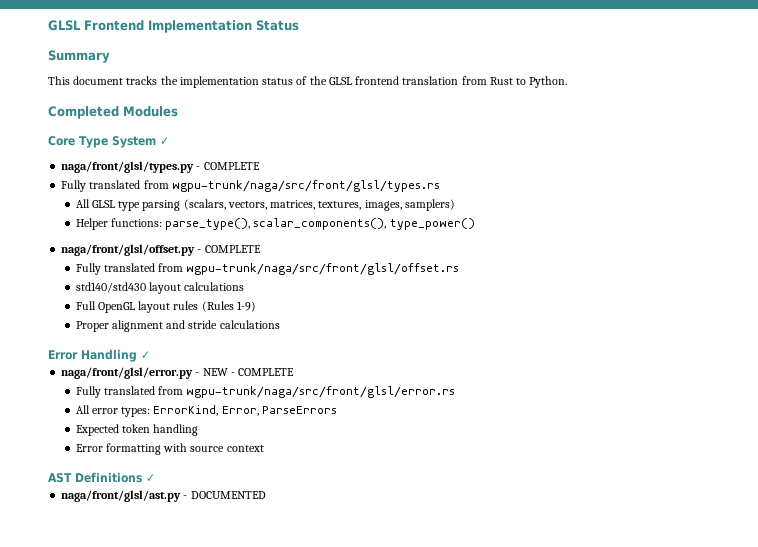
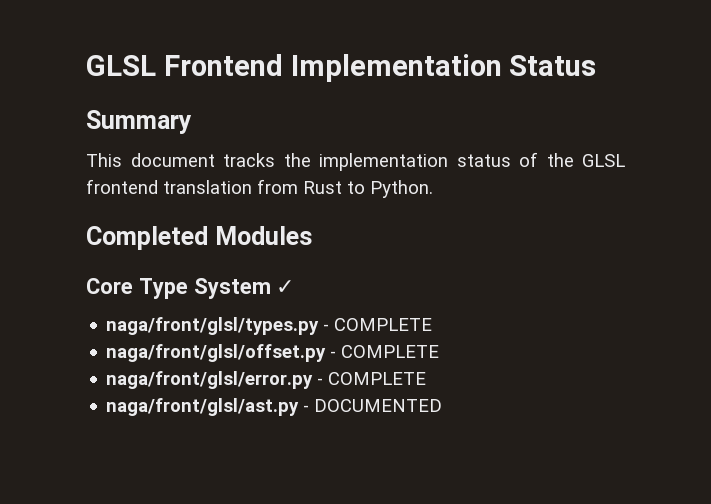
[61,180,440,192] [75,199,455,211] [75,218,475,230] [61,244,261,256] [75,263,460,275] [75,282,245,294] [75,301,256,313] [75,320,280,332] [48,349,150,362] Fully translated from wgpu-trunk/naga/src/front/glsl/types.rs // All GLSL type parsing (scalars, vectors, matrices, textures, images, samplers) // Helper functions: parse_type(), scalar_components(), type_power() // naga/front/glsl/offset.py - COMPLETE // Fully translated from wgpu-trunk/naga/src/front/glsl/offset.rs // std140/std430 layout calculations // Full OpenGL layout rules (Rules 1-9) // Proper alignment and stride calculations // Error Handling ✓ -> [106,344,440,362] naga/front/glsl/offset.py - COMPLETE
[202,368,295,376] [75,386,456,398] [75,405,337,417] [75,424,199,436] [75,443,264,455] [48,472,155,483] NEW - COMPLETE // Fully translated from wgpu-trunk/naga/src/front/glsl/error.rs // All error types: ErrorKind, Error, ParseErrors // Expected token handling // Error formatting with source context // AST Definitions ✓ -> [328,372,427,385] COMPLETE

